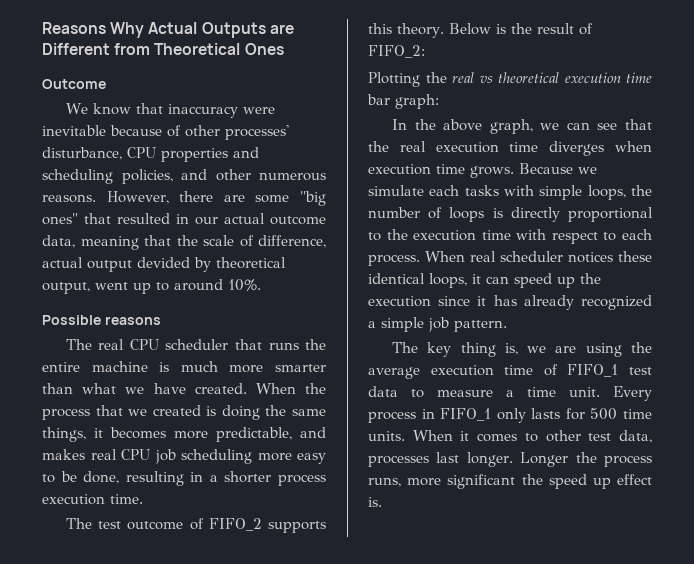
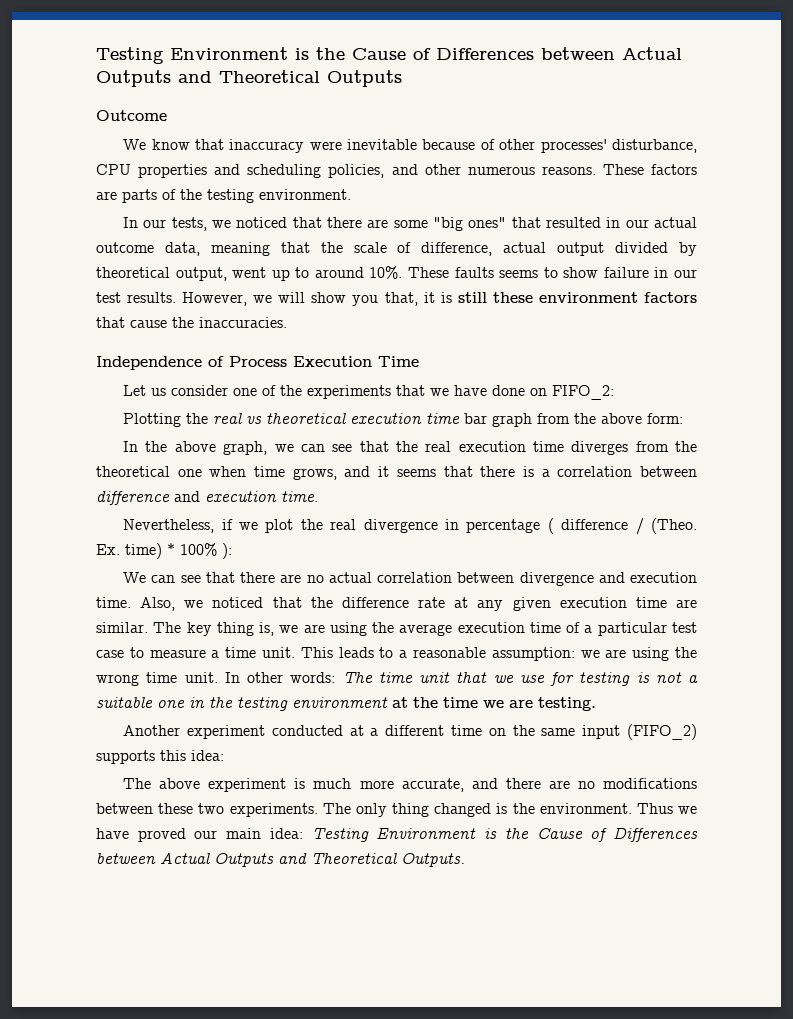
[42,22,294,38] [42,43,284,55] Reasons Why Actual Outputs are Different from Theoretical Ones -> [96,47,682,64] [96,70,402,87] Testing Environment is the Cause of Differences between Actual Outputs and Theoretical Outputs
[106,191,169,204] However, -> [602,164,698,175] [96,189,351,203] [123,217,322,231] These factors are parts of the testing environment. // In our tests, we noticed that
[137,257,190,268] devided -> [615,242,669,253] divided
[42,315,161,325] [65,339,326,350] [42,361,326,373] [42,383,326,394] [42,405,327,420] [42,427,326,442] [42,449,326,464] [42,471,327,486] [42,494,143,505] [65,518,326,533] [368,23,593,38] // Possible reasons // The real CPU scheduler that runs the entire machine is much more smarter than what we have created. When the process that we created is doing the same things, it becomes more predictable, and makes real CPU job scheduling more easy to be done, resulting in a shorter process execution time. // The test outcome of FIFO_2 supports this theory. Below is the result of -> [408,267,697,278] [96,292,698,306] [96,317,287,328] [96,356,419,370] [123,385,548,399] These faults seems to show failure in our test results. However, we will show you that, it is still these environment factors that cause the inaccuracies. // Independence of Process Execution Time // Let us consider one of the experiments that we have done on
[395,94,439,109] graph: -> [492,413,684,427] graph from the above form:
[615,141,652,152] [368,163,597,178] [368,185,652,200] [368,207,653,222] [368,229,652,244] [368,251,652,266] [368,273,601,288] [368,295,652,310] [368,317,507,332] when execution time grows. Because we simulate each tasks with simple loops, the number of loops is directly proportional to the execution time with respect to each process. When real scheduler notices these identical loops, it can speed up the execution since it has already recognized a simple job pattern. // -> [635,441,698,452] [96,466,697,480] [96,491,318,505] [123,518,697,535] [96,543,232,559] [123,572,698,586] [96,597,697,611] [96,622,148,633] from the theoretical one when time grows, and it seems that there is a correlation between difference and execution time. // Nevertheless, if we plot the real divergence in percentage ( difference / (Theo. Ex. time) * 100% ): // We can see that there are no actual correlation between divergence and execution time. Also, we noticed that the difference rate at any given execution time are similar.
[567,364,652,377] [368,386,398,397] FIFO_1 test data -> [584,622,697,636] [96,650,124,658] a particular test case
[613,386,652,401] [368,408,652,423] [368,430,652,443] [368,452,652,467] [368,474,652,489] [368,497,382,507] Every process in FIFO_1 only lasts for 500 time units. When it comes to other test data, processes last longer. Longer the process runs, more significant the speed up effect is. -> [300,647,697,661] [96,672,698,686] [96,697,596,711] [123,724,698,740] [96,750,224,764] [123,778,697,792] [96,803,697,817] [96,827,699,842] [96,853,465,867] This leads to a reasonable assumption: we are using the wrong time unit. In other words: The time unit that we use for testing is not a suitable one in the testing environment at the time we are testing. // Another experiment conducted at a different time on the same input (FIFO_2) supports this idea: // The above experiment is much more accurate, and there are no modifications between these two experiments. The only thing changed is the environment. Thus we have proved our main idea: Testing Environment is the Cause of Differences between Actual Outputs and Theoretical Outputs.

